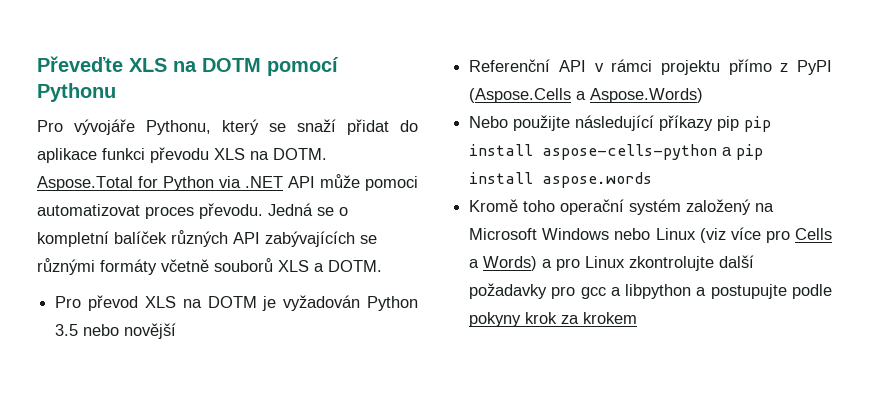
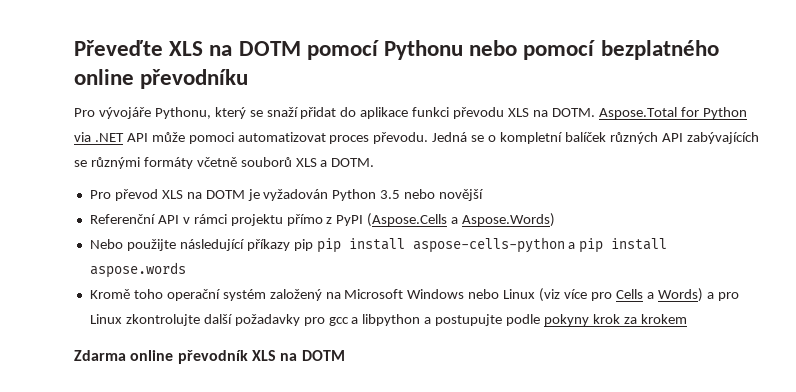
(116, 92) none -> [469,40,719,60] [74,69,249,89] nebo pomocí bezplatného online převodníku
(638, 318) none -> [74,350,345,364] // Zdarma online převodník XLS na DOTM

